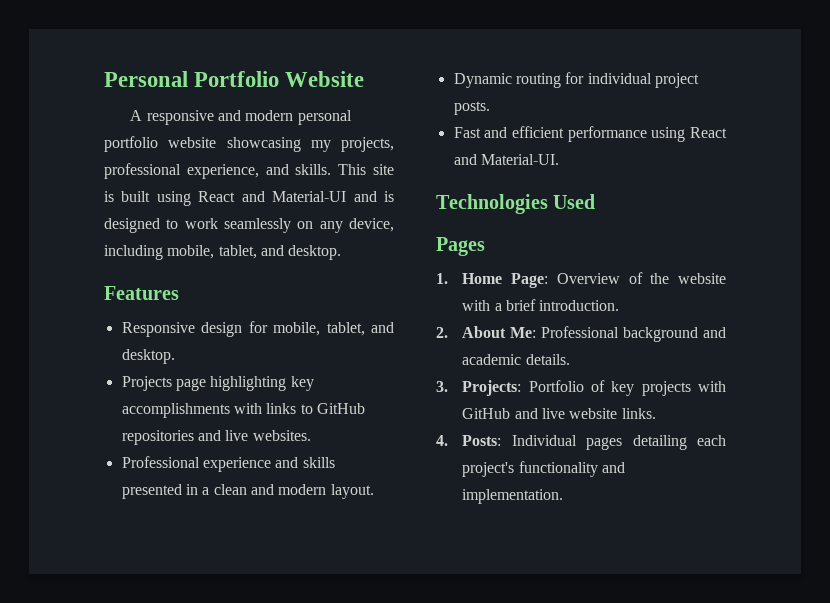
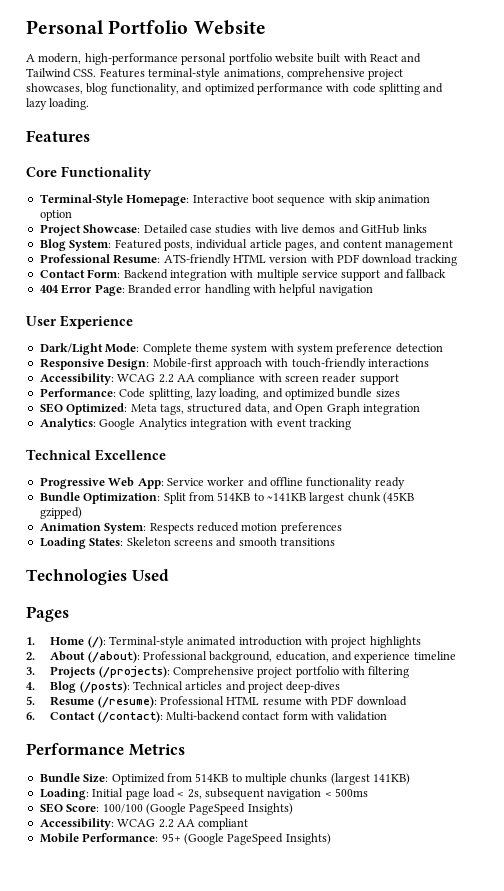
[146,110,352,125] [104,136,394,152] [104,163,394,179] [104,191,394,206] [104,218,394,233] [104,245,342,260] [104,286,179,300] [121,321,394,337] [121,349,175,364] [121,376,314,391] [121,403,365,418] [121,430,311,445] [121,456,335,472] [121,484,374,499] [453,72,699,88] [453,101,490,115] [453,126,727,142] [453,154,559,165] responsive and modern personal portfolio website showcasing my projects, professional experience, and skills. This site is built using React and Material-UI and is designed to work seamlessly on any device, including mobile, tablet, and desktop. // Features // Responsive design for mobile, tablet, and desktop. // Projects page highlighting key accomplishments with links to GitHub repositories and live websites. // Professional experience and skills presented in a clean and modern layout. // Dynamic routing for individual project posts. // Fast and efficient performance using React and Material-UI. -> [38,53,422,65] [26,68,404,80] [26,83,444,95] [26,98,90,110] [26,130,90,142] [26,166,152,180] [39,194,431,206] [39,210,72,221] [39,224,427,236] [39,239,454,251] [39,254,457,266] [39,269,447,281] [39,284,373,296] [26,315,133,329] [39,343,443,355] [39,358,429,370] [39,373,399,385] [39,388,400,400] [39,403,421,415] [39,418,351,430] [26,449,166,461] [39,477,405,489] [39,492,415,504] [39,507,82,519] [39,522,342,534] [39,537,335,549] modern, high-performance personal portfolio website built with React and Tailwind CSS. Features terminal-style animations, comprehensive project showcases, blog functionality, and optimized performance with code splitting and lazy loading. // Features // Core Functionality // Terminal-Style Homepage: Interactive boot sequence with skip animation option // Project Showcase: Detailed case studies with live demos and GitHub links // Blog System: Featured posts, individual article pages, and content management // Professional Resume: ATS-friendly HTML version with PDF download tracking // Contact Form: Backend integration with multiple service support and fallback // 404 Error Page: Branded error handling with helpful navigation // User Experience // Dark/Light Mode: Complete theme system with system preference detection // Responsive Design: Mobile-first approach with touch-friendly interactions // Accessibility: WCAG 2.2 AA compliance with screen reader support // Performance: Code splitting, lazy loading, and optimized bundle sizes // SEO Optimized: Meta tags, structured data, and Open Graph integration // Analytics: Google Analytics integration with event tracking // Technical Excellence // Progressive Web App: Service worker and offline functionality ready // Bundle Optimization: Split from 514KB to ~141KB largest chunk (45KB gzipped) // Animation System: Respects reduced motion preferences // Loading States: Skeleton screens and smooth transitions
[511,272,726,288] [462,299,620,311] [436,326,726,342] [462,354,570,365] [436,380,726,396] [462,408,656,419] [436,435,726,450] [462,461,626,477] [462,489,564,504] Page: Overview of the website with a brief introduction. // 2. About Me: Professional background and academic details. // 3. Projects: Portfolio of key projects with GitHub and live website links. // 4. Posts: Individual pages detailing each project's functionality and implementation. -> [87,636,421,648] [26,651,456,663] [26,666,410,678] [26,681,341,693] [26,696,407,708] [26,711,388,723] [26,743,185,756] [39,773,411,785] [39,788,369,800] [39,803,293,815] [39,818,249,830] [39,833,331,845] (/): Terminal-style animated introduction with project highlights // 2. About (/about): Professional background, education, and experience timeline // 3. Projects (/projects): Comprehensive project portfolio with filtering // 4. Blog (/posts): Technical articles and project deep-dives // 5. Resume (/resume): Professional HTML resume with PDF download // 6. Contact (/contact): Multi-backend contact form with validation // Performance Metrics // Bundle Size: Optimized from 514KB to multiple chunks (largest 141KB) // Loading: Initial page load < 2s, subsequent navigation < 500ms // SEO Score: 100/100 (Google PageSpeed Insights) // Accessibility: WCAG 2.2 AA compliant // Mobile Performance: 95+ (Google PageSpeed Insights)

